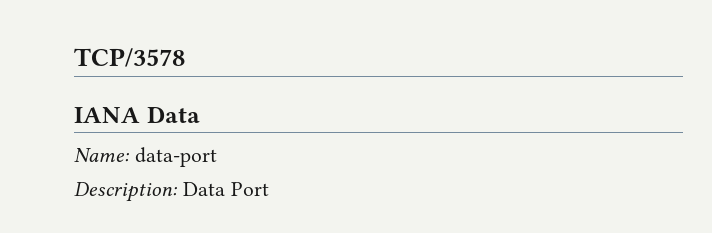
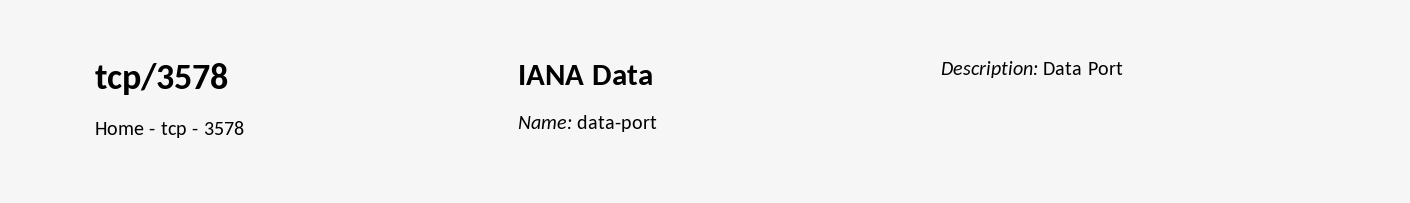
[74,48,185,67] TCP/3578 -> [95,63,228,95] [95,121,244,138] tcp/3578 // Home - tcp - 3578

